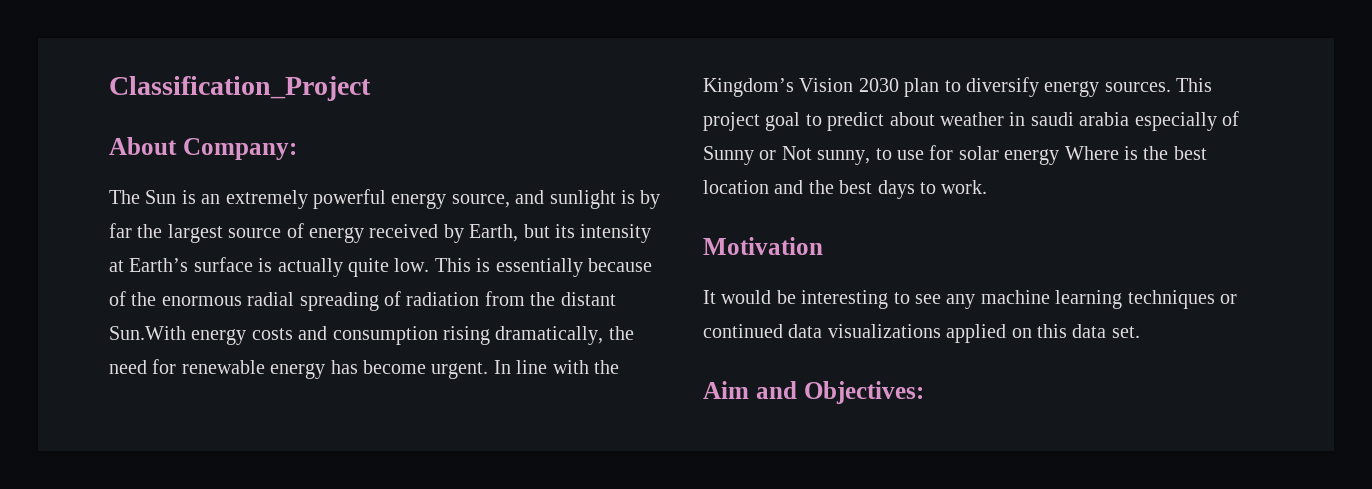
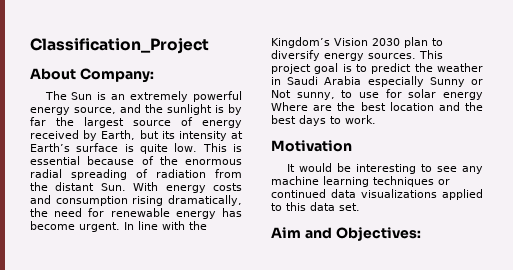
(545, 197) none -> [145,104,163,113] the
[277,258,343,277] actually -> (134, 148) none
[495,258,583,277] essentially -> [30,156,80,165] essential
[109,326,186,340] Sun.With -> [100,182,159,191] Sun. With
(801, 121) none -> [342,64,352,72] is
[889,112,935,126] about -> [414,63,433,72] the
[1030,111,1239,131] saudi arabia especially of -> [287,76,424,87] Saudi Arabia especially
[1124,146,1138,160] is -> [313,105,333,111] are
[1011,328,1032,338] on -> [271,203,282,211] to

